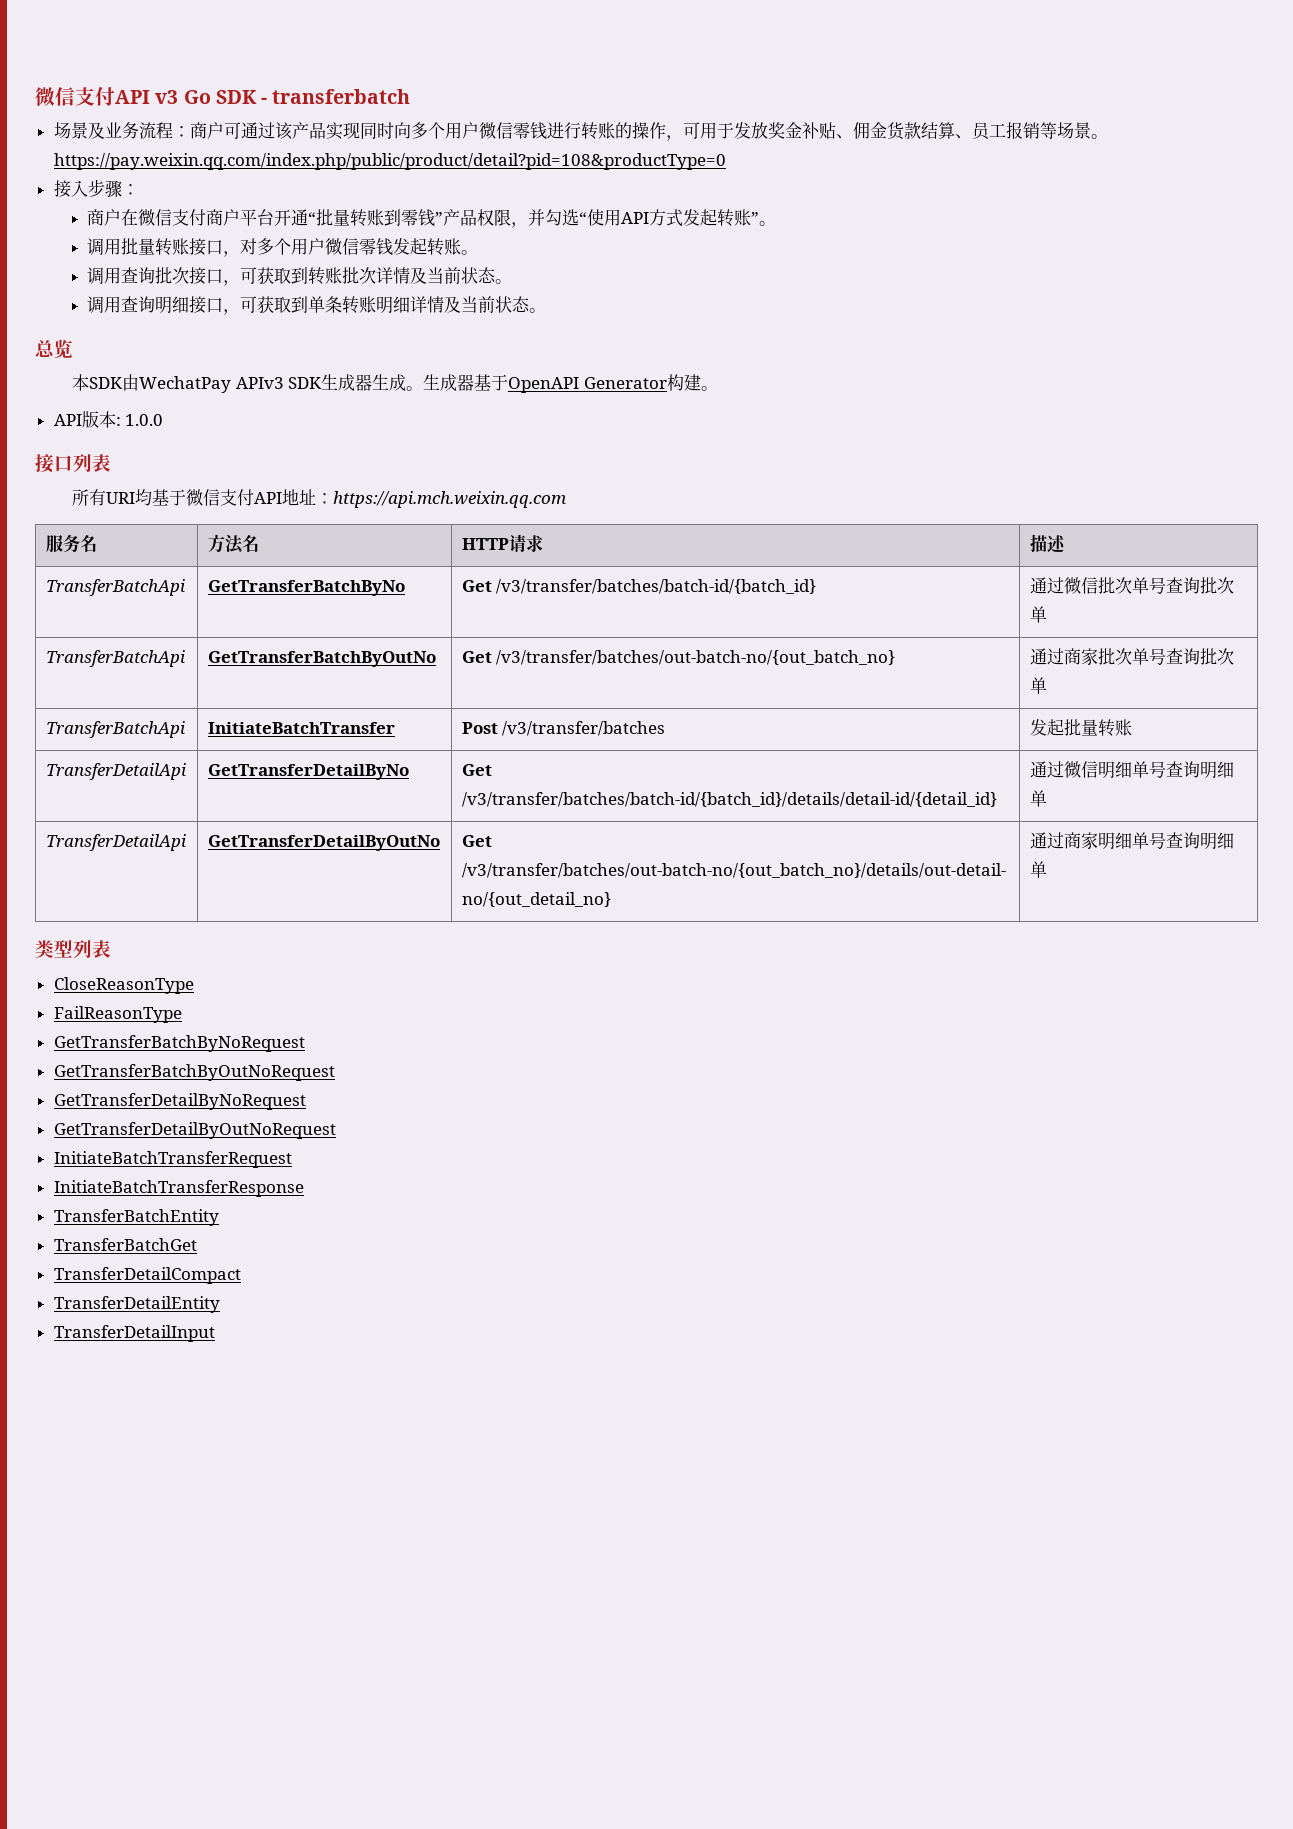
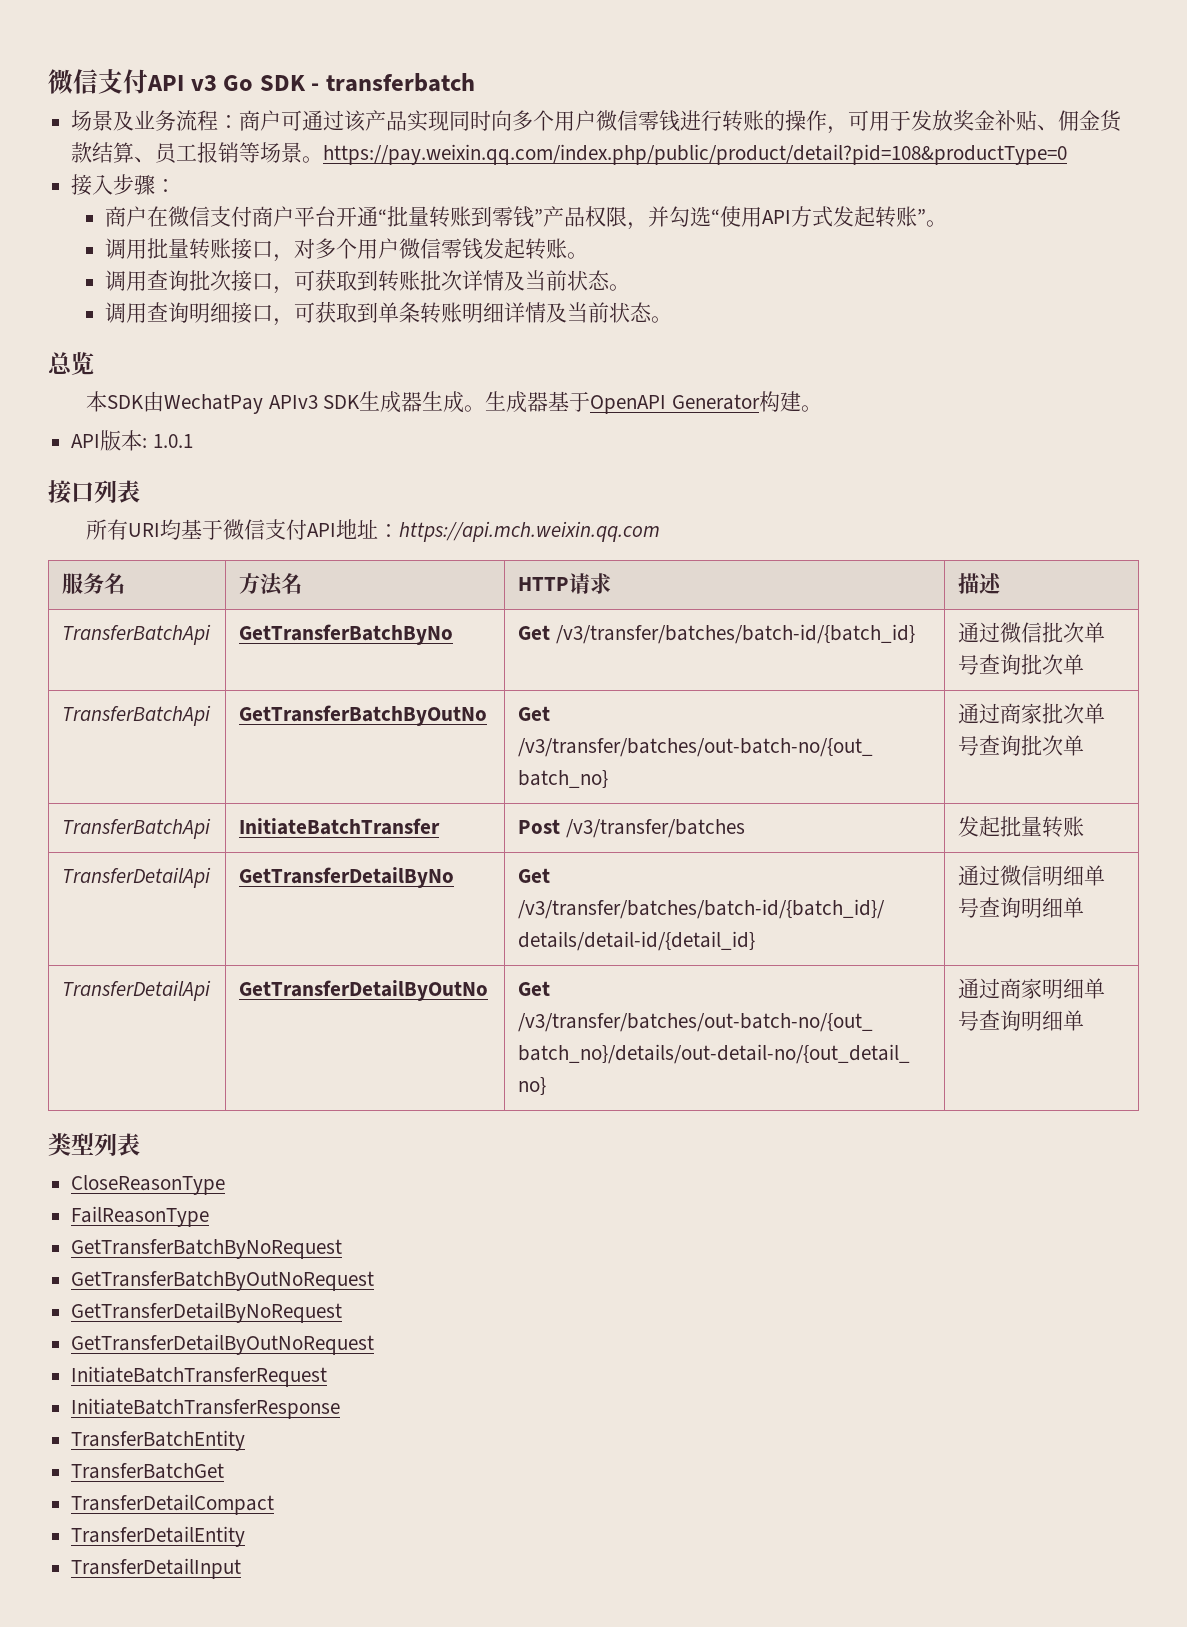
[125,414,164,426] 1.0.0 -> [152,434,193,448] 1.0.1

